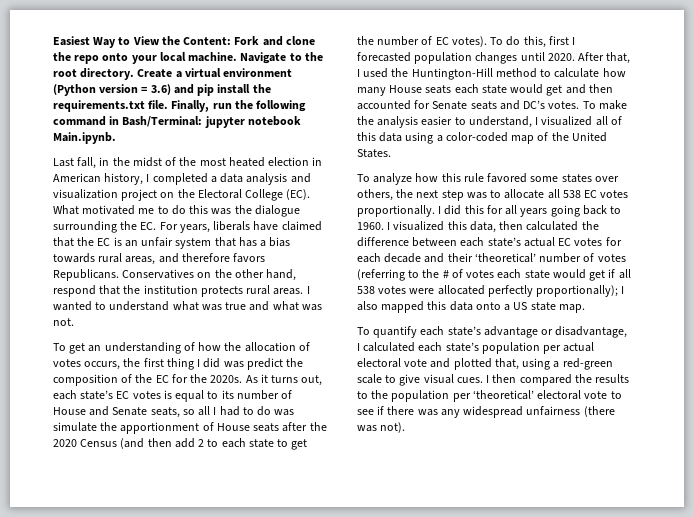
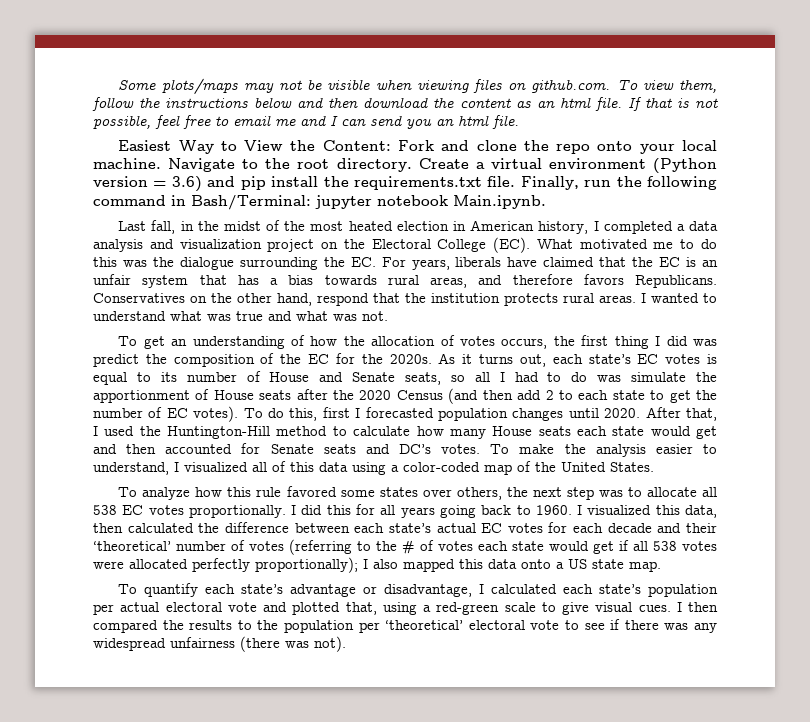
(53, 41) none -> [118,78,717,94] [92,97,718,111] [93,115,519,129] Some plots/maps may not be visible when viewing files on github.com. To view them, follow the instructions below and then download the content as an html file. If that is not possible, feel free to email me and I can send you an html file. //

